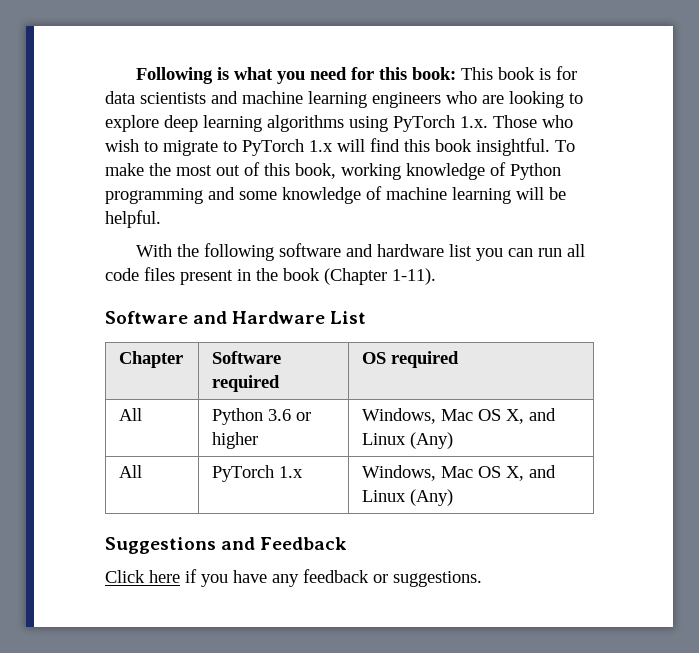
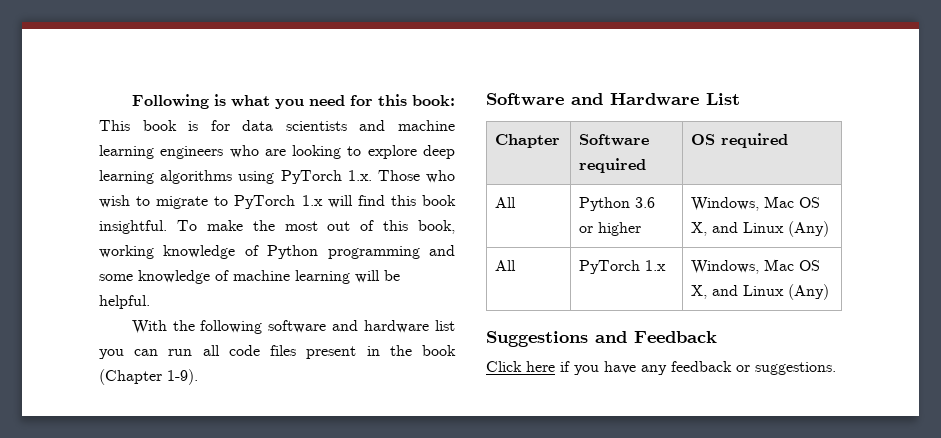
[392,268,436,285] 1-11). -> [167,369,198,385] 1-9).

